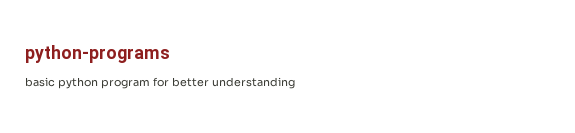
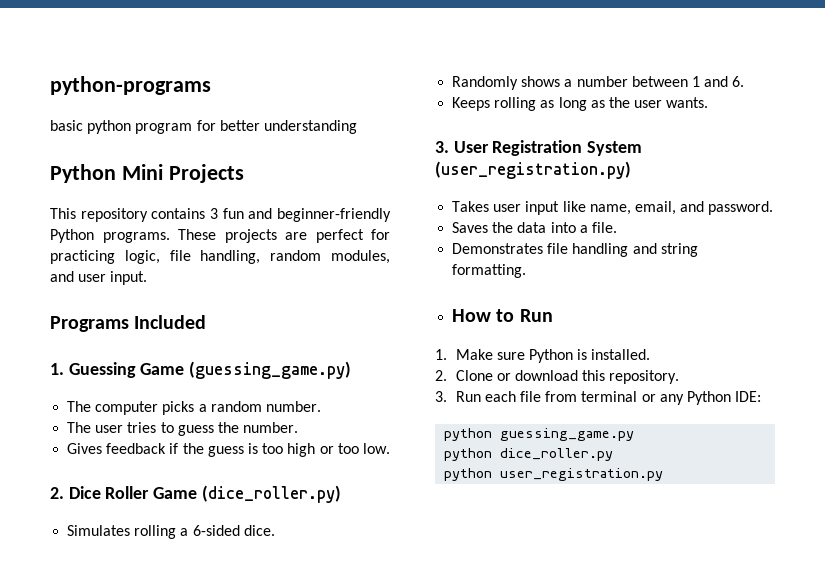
(295, 83) none -> [50,164,244,183] [50,208,391,222] [50,229,390,243] [50,250,390,264] [50,271,148,285] [50,315,207,332] [50,361,352,379] [67,401,321,415] [67,422,299,436] [67,443,390,457] [50,485,341,503] [67,525,275,539] [452,76,745,90] [452,97,709,111] [435,140,643,156] [435,161,631,179] [452,201,774,215] [452,222,617,233] [452,243,698,257] [452,264,527,278] [452,309,553,322] [435,349,651,363] [435,370,680,384] [435,391,762,405] [444,428,635,441] [444,448,614,461] [444,468,664,481] // Python Mini Projects // This repository contains 3 fun and beginner-friendly Python programs. These projects are perfect for practicing logic, file handling, random modules, and user input. // Programs Included // 1. Guessing Game (guessing_game.py) // The computer picks a random number. // The user tries to guess the number. // Gives feedback if the guess is too high or too low. // 2. Dice Roller Game (dice_roller.py) // Simulates rolling a 6-sided dice. // Randomly shows a number between 1 and 6. // Keeps rolling as long as the user wants. // 3. User Registration System (user_registration.py) // Takes user input like name, email, and password. // Saves the data into a file. // Demonstrates file handling and string formatting. // How to Run // 1. Make sure Python is installed. // 2. Clone or download this repository. // 3. Run each file from terminal or any Python IDE: // python guessing_game.py // python dice_roller.py // python user_registration.py

